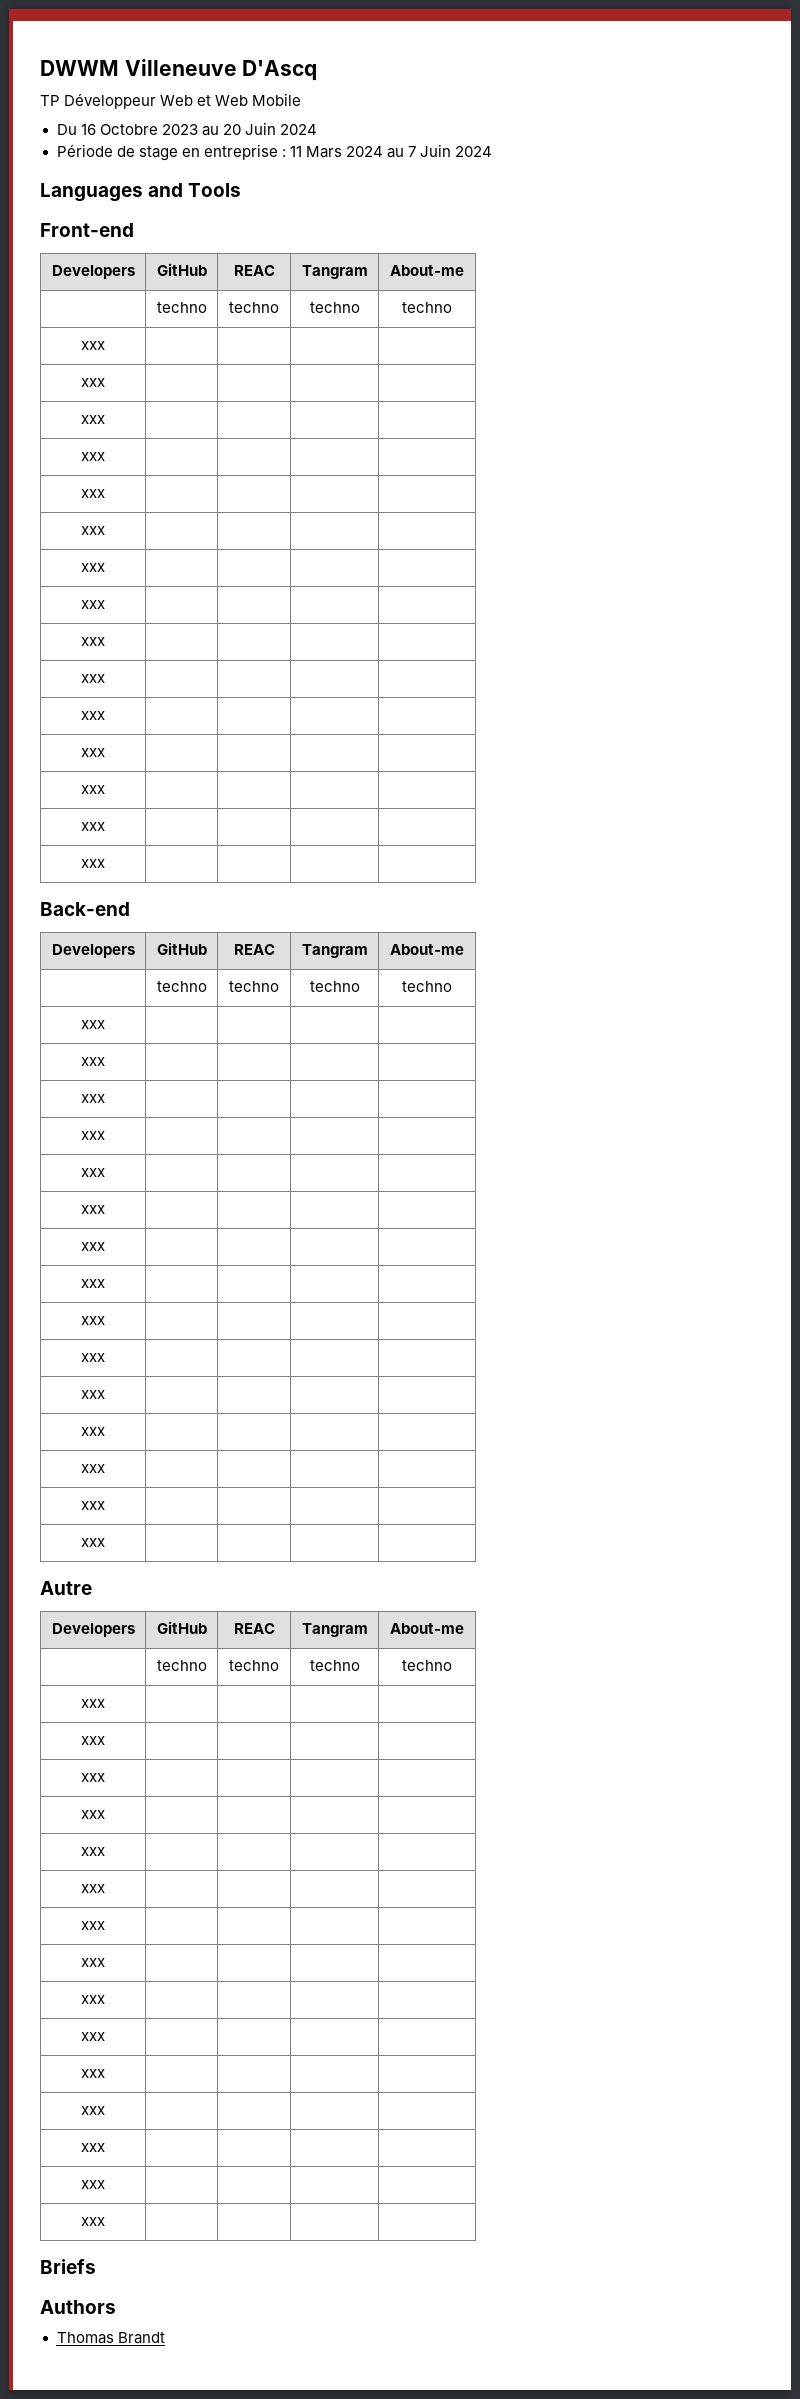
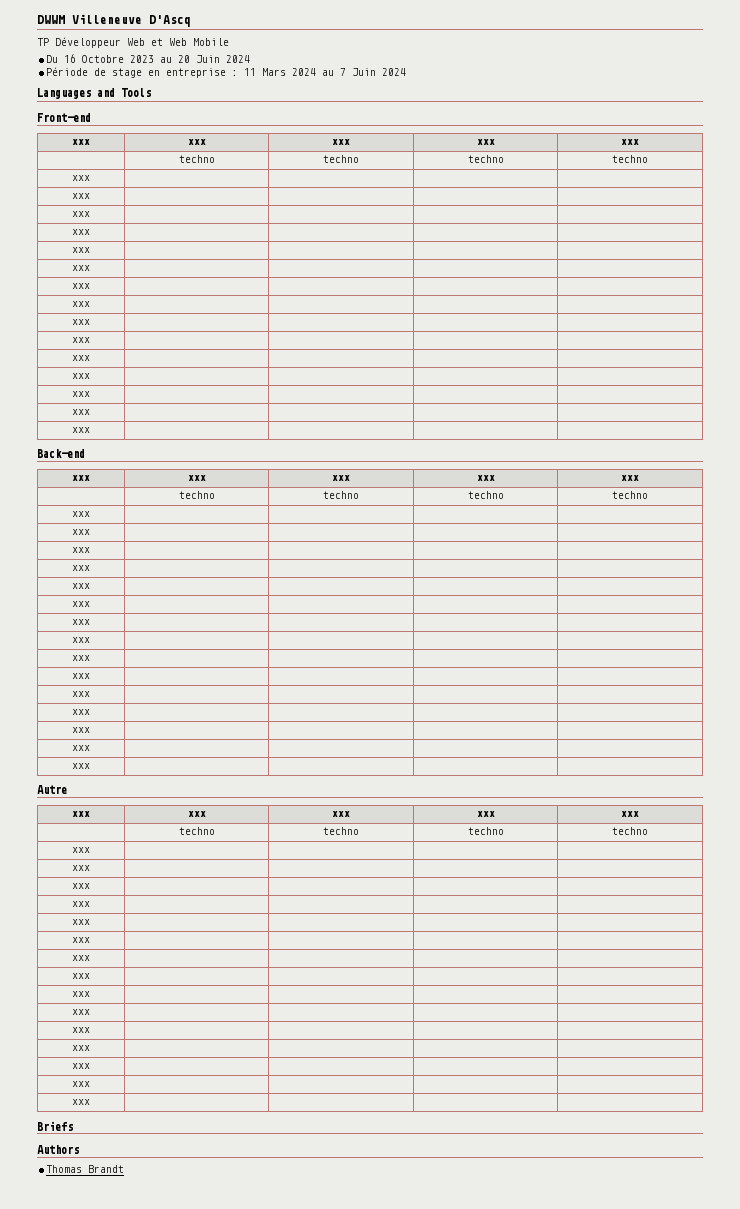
[51,265,135,279] [156,263,207,276] [233,265,275,276] [301,265,368,279] [390,265,464,276] Developers | GitHub | REAC | Tangram | About-me -> [72,139,90,145] [187,139,206,145] [332,139,350,145] [476,139,495,145] [621,139,639,145] xxx | xxx | xxx | xxx | xxx
[51,944,135,958] [156,942,207,955] [233,944,275,955] [301,944,368,958] [390,944,464,955] Developers | GitHub | REAC | Tangram | About-me -> [72,475,90,481] [187,475,206,481] [332,475,350,481] [476,475,495,481] [621,475,639,481] xxx | xxx | xxx | xxx | xxx
[51,1623,135,1637] [156,1621,207,1634] [233,1623,275,1634] [301,1623,368,1637] [390,1623,464,1634] Developers | GitHub | REAC | Tangram | About-me -> [72,811,90,817] [187,811,206,817] [332,811,350,817] [476,811,495,817] [621,811,639,817] xxx | xxx | xxx | xxx | xxx

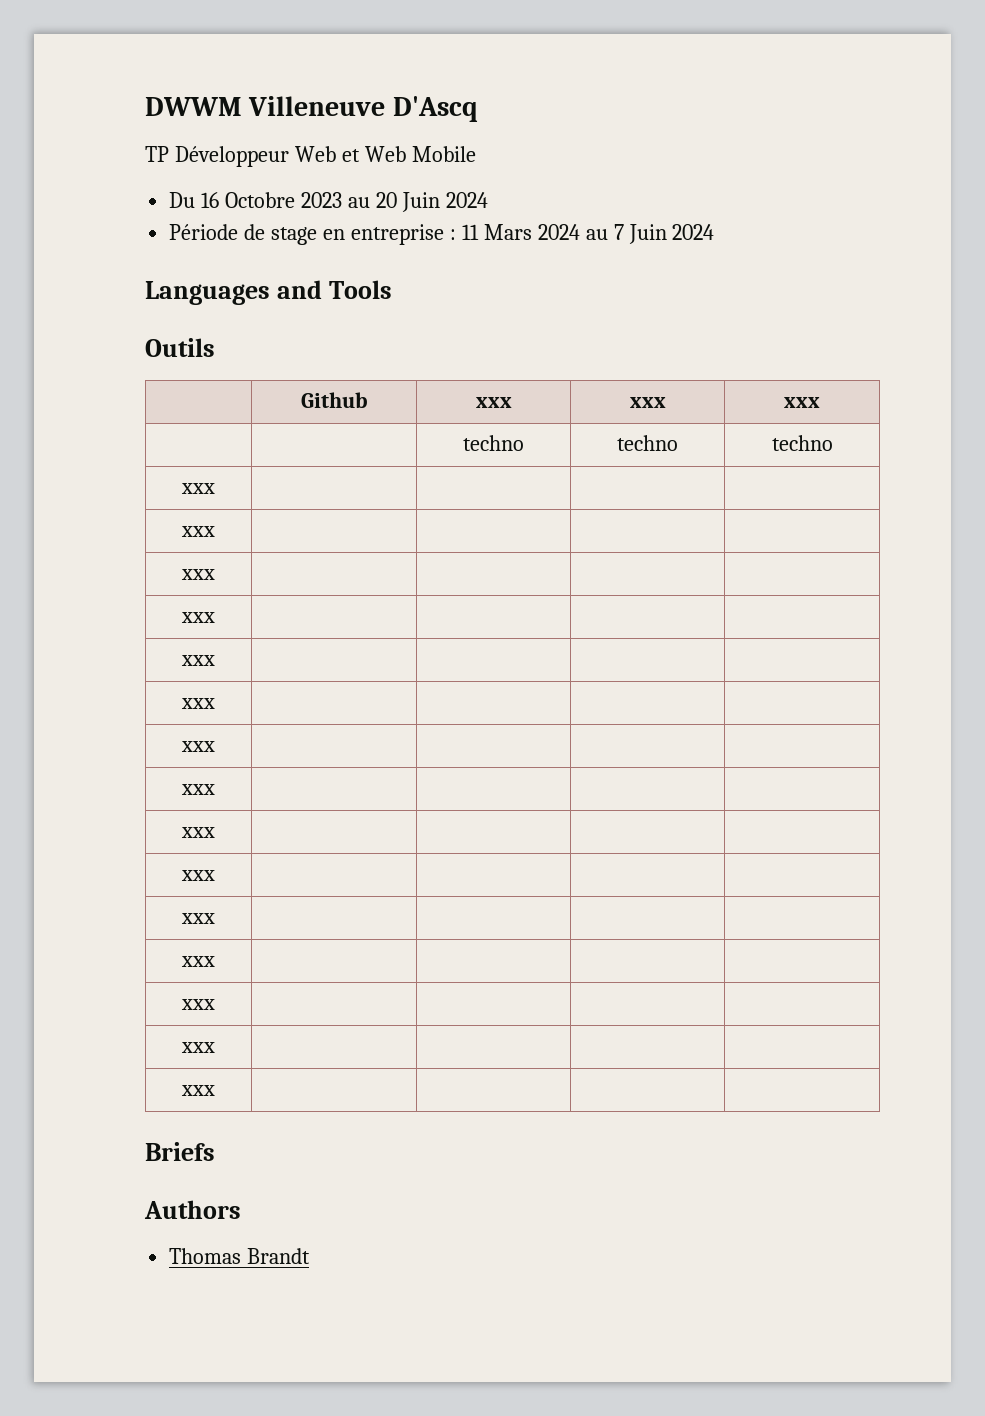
[37,113,91,122] [72,139,90,145] [187,139,206,145] [332,139,350,145] [476,139,495,145] [621,139,639,145] [178,155,215,163] [323,155,359,163] [467,155,504,163] [612,155,648,163] [72,175,90,181] [72,193,90,199] [72,211,90,217] [72,229,90,235] [72,247,90,253] [72,265,90,271] [72,283,90,289] [72,301,90,307] [72,319,90,325] [72,337,90,343] [72,355,90,361] [72,373,90,379] [72,391,90,397] [72,409,90,415] [72,427,90,433] [37,449,85,458] [72,475,90,481] [187,475,206,481] [332,475,350,481] [476,475,495,481] [621,475,639,481] [178,491,215,499] [323,491,359,499] [467,491,504,499] [612,491,648,499] [72,511,90,517] [72,529,90,535] [72,547,90,553] [72,565,90,571] [72,583,90,589] [72,601,90,607] [72,619,90,625] [72,637,90,643] [72,655,90,661] [72,673,90,679] [72,691,90,697] [72,709,90,715] [72,727,90,733] [72,745,90,751] [72,763,90,769] [37,785,67,794] [72,811,90,817] [187,811,206,817] [332,811,350,817] [476,811,495,817] [621,811,639,817] [178,827,215,835] Front-end // xxx | xxx | xxx | xxx | xxx // | techno | techno | techno | techno // xxx | | | | // xxx | | | | // xxx | | | | // xxx | | | | // xxx | | | | // xxx | | | | // xxx | | | | // xxx | | | | // xxx | | | | // xxx | | | | // xxx | | | | // xxx | | | | // xxx | | | | // xxx | | | | // xxx | | | | // Back-end // xxx | xxx | xxx | xxx | xxx // | techno | techno | techno | techno // xxx | | | | // xxx | | | | // xxx | | | | // xxx | | | | // xxx | | | | // xxx | | | | // xxx | | | | // xxx | | | | // xxx | | | | // xxx | | | | // xxx | | | | // xxx | | | | // xxx | | | | // xxx | | | | // xxx | | | | // Autre // xxx | xxx | xxx | xxx | xxx // | techno -> [145,338,215,357] [300,392,368,408] [475,397,512,408] [629,397,666,408] [784,397,820,408] Outils // | Github | xxx | xxx | xxx // |

